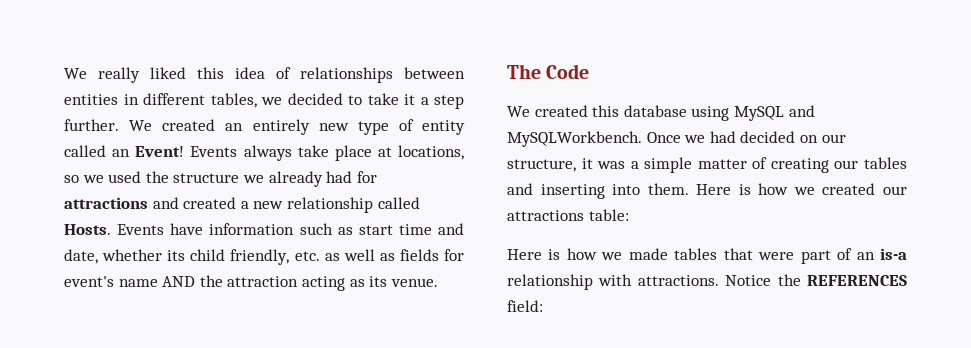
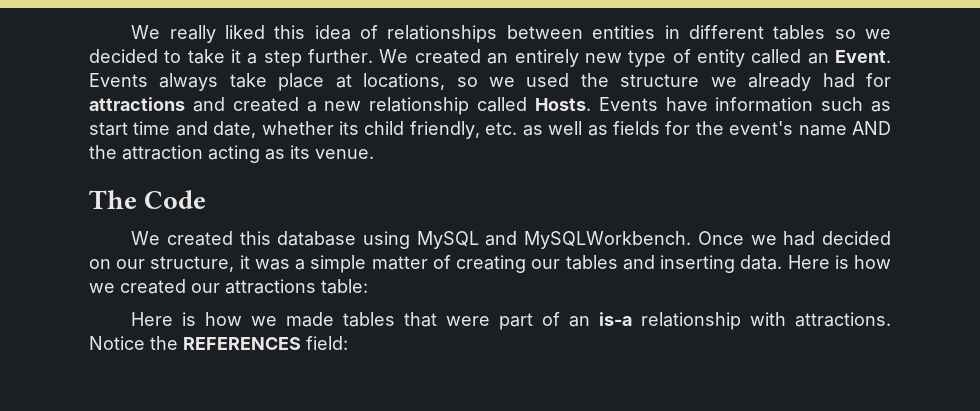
[210,93,257,108] tables, -> [773,25,856,40] tables so
[135,146,185,157] Event! -> [835,50,892,63] Event.
(465, 255) none -> [695,121,724,135] the
[612,183,689,195] into them. -> [740,255,783,270] data.

